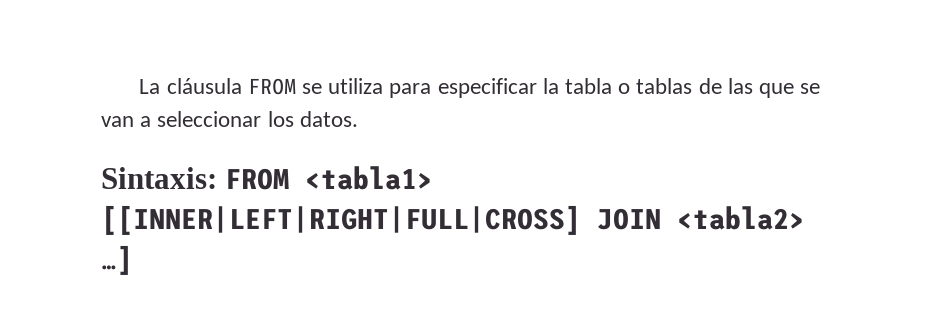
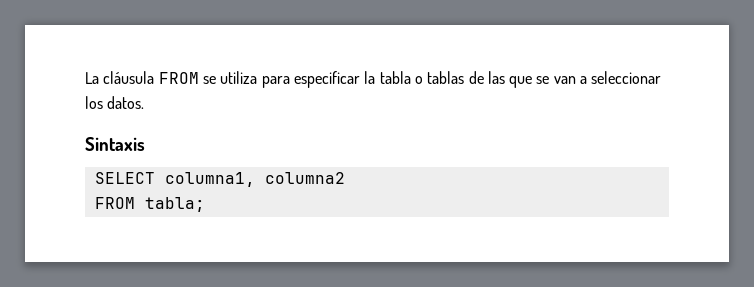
[101,166,434,190] [101,205,805,235] [101,245,133,275] Sintaxis: FROM <tabla1> [[INNER|LEFT|RIGHT|FULL|CROSS] JOIN <tabla2> …] -> [85,137,145,151] [94,172,345,187] [94,197,205,212] Sintaxis // SELECT columna1, columna2 // FROM tabla;

